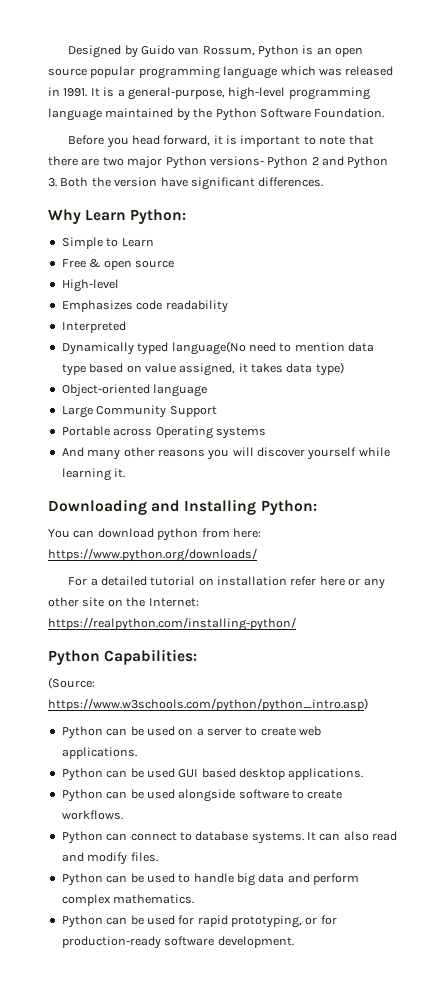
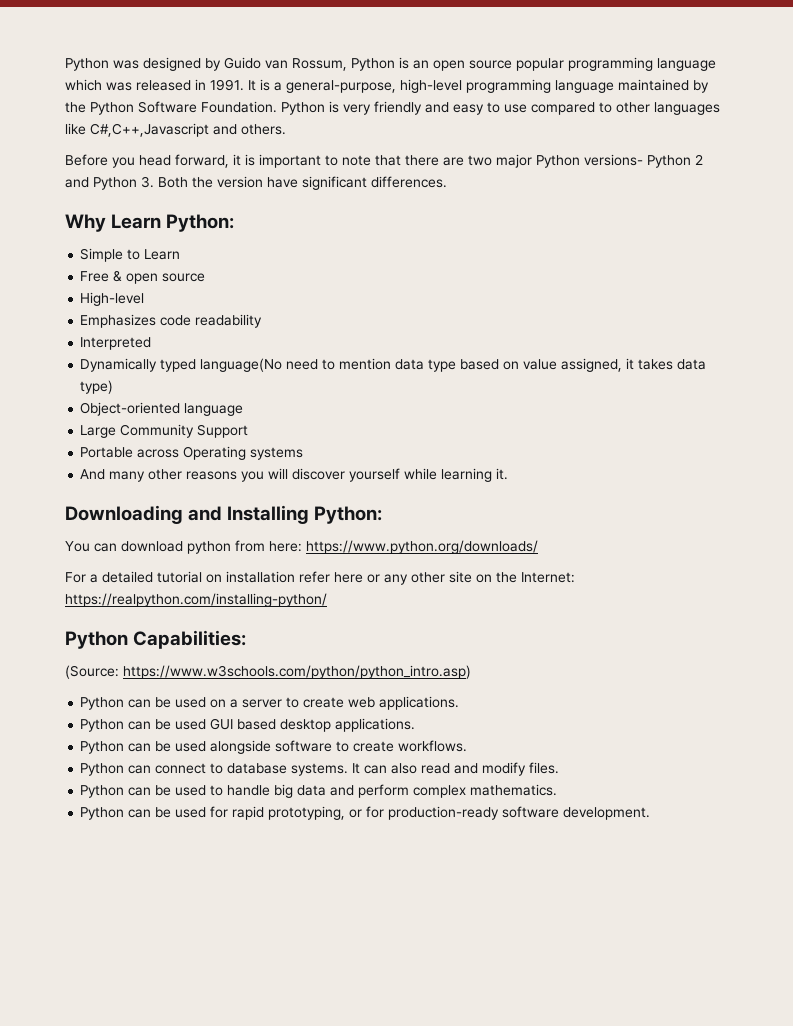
[68,45,122,58] Designed -> [65,57,201,71] Python was designed
(385, 113) none -> [281,101,720,115] [65,123,286,137] Python is very friendly and easy to use compared to other languages like C#,C++,Javascript and others.

